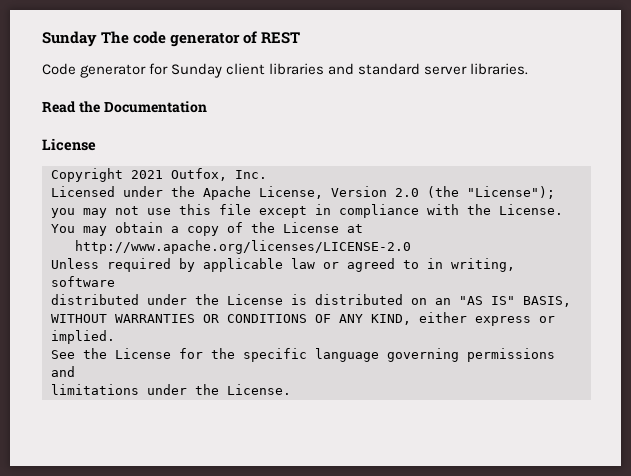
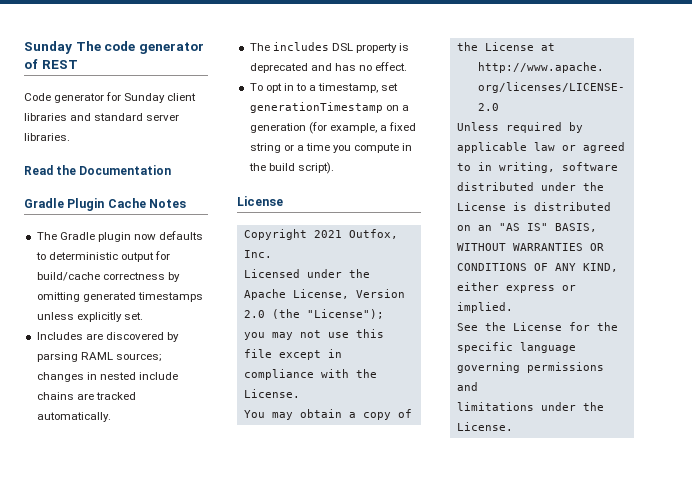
(207, 107) none -> [24,198,187,211] [36,231,204,242] [35,251,170,262] [36,272,180,282] [36,292,203,302] [36,312,143,322] [36,332,179,342] [36,352,162,362] [36,372,178,382] [36,392,136,400] [36,412,111,422] [249,42,410,53] [249,62,408,73] [249,83,399,93] [249,102,409,113] [249,122,417,134] [249,143,413,153] [248,162,334,174] // Gradle Plugin Cache Notes // The Gradle plugin now defaults to deterministic output for build/cache correctness by omitting generated timestamps unless explicitly set. // Includes are discovered by parsing RAML sources; changes in nested include chains are tracked automatically. // The includes DSL property is deprecated and has no effect. // To opt in to a timestamp, set generationTimestamp on a generation (for example, a fixed string or a time you compute in the build script).

